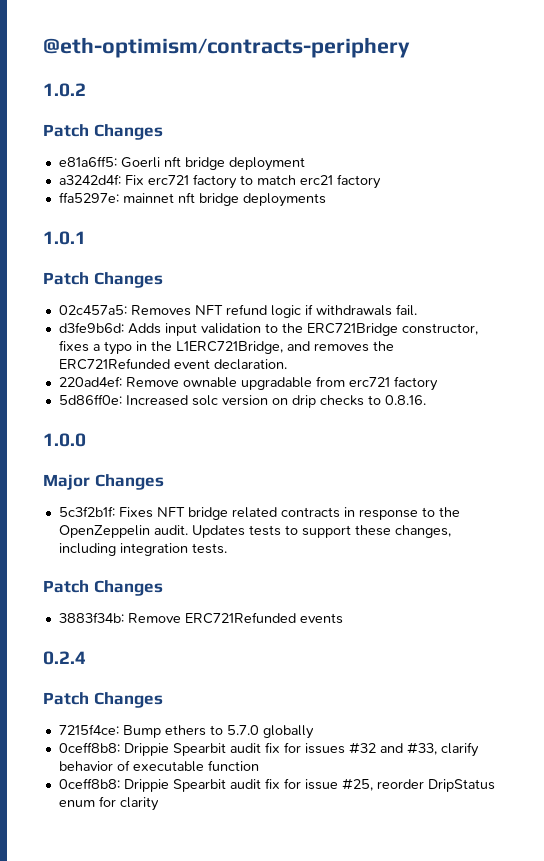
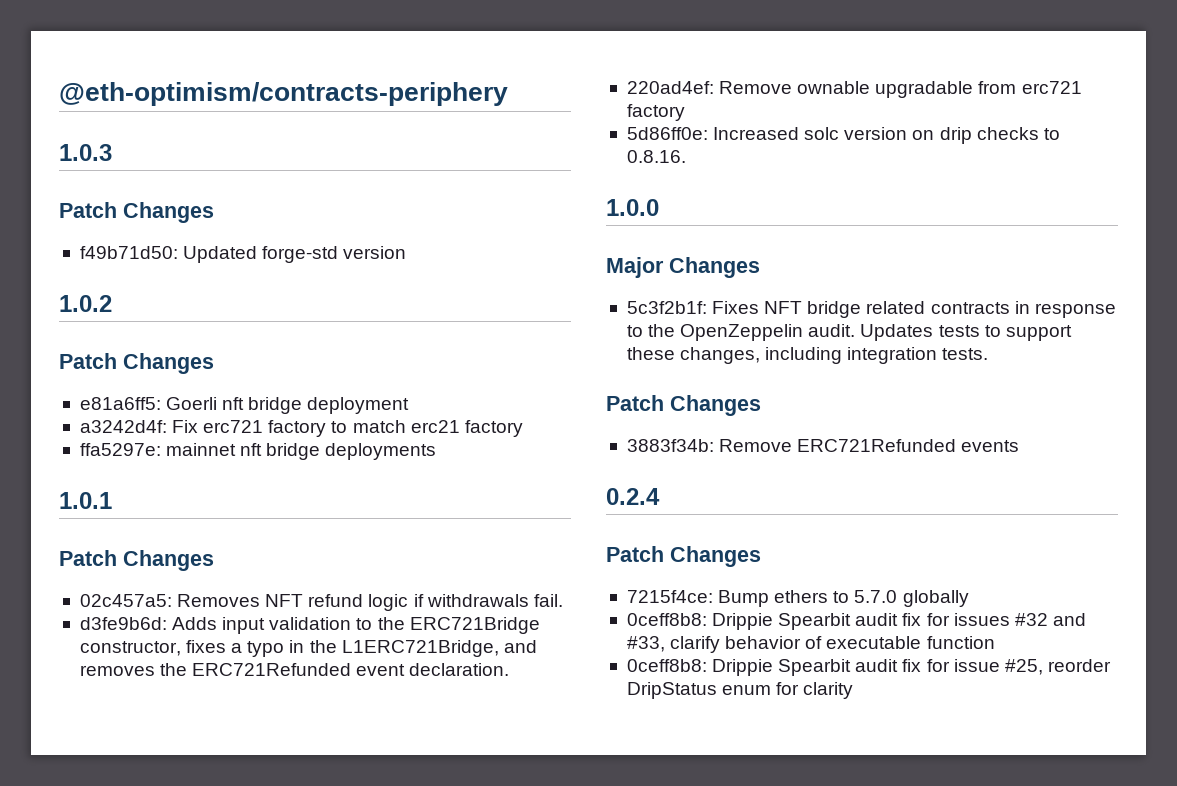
(410, 47) none -> [59,144,112,161] [59,202,214,223] [79,246,407,263] // 1.0.3 // Patch Changes // f49b71d50: Updated forge-std version

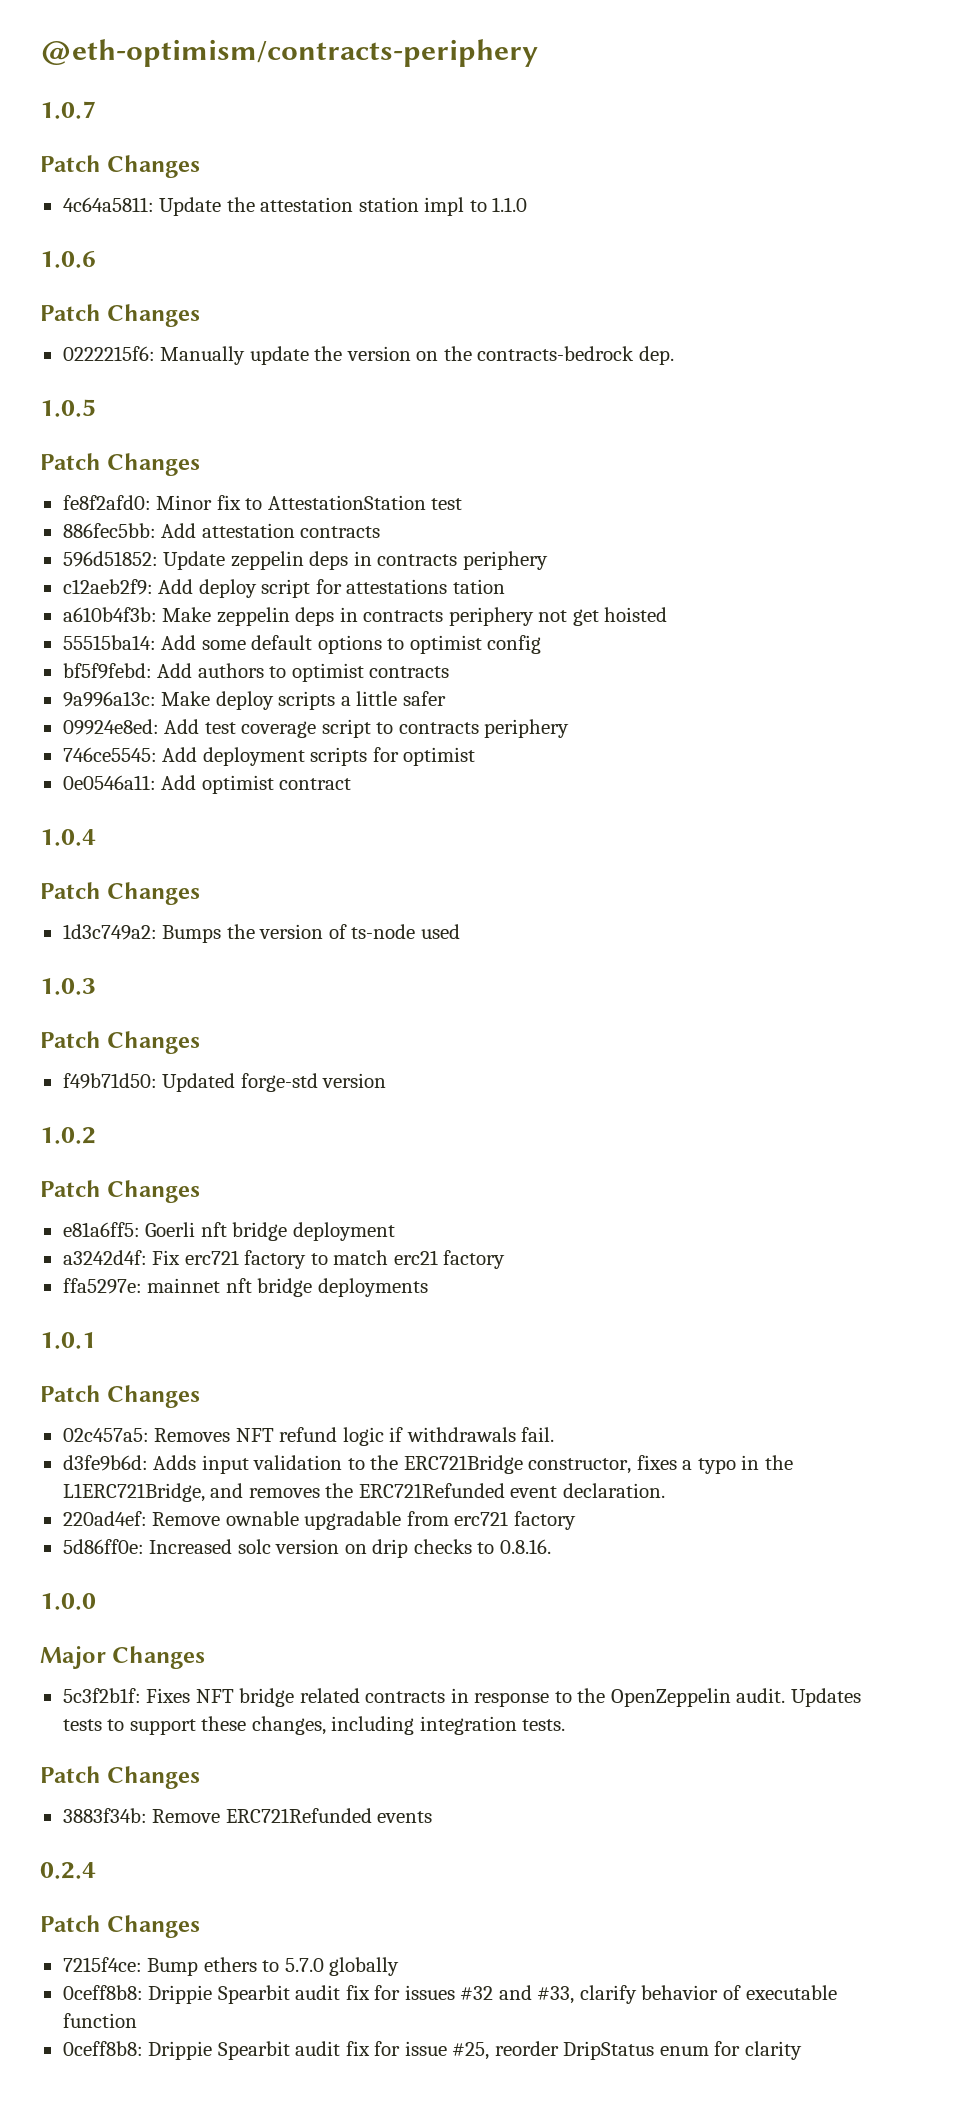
(508, 94) none -> [40,101,96,119] [40,155,201,178] [62,197,528,216] [40,251,96,268] [40,304,201,327] [62,346,674,365] [40,399,96,417] [40,453,201,476] [62,495,463,510] [62,523,381,538] [62,551,548,570] [62,579,505,598] [62,607,668,626] [62,635,542,654] [62,663,450,682] [62,691,446,710] [62,719,570,738] [62,747,476,766] [62,775,352,794] [40,829,96,846] [40,882,201,905] [62,924,460,943] // 1.0.7 // Patch Changes // 4c64a5811: Update the attestation station impl to 1.1.0 // 1.0.6 // Patch Changes // 0222215f6: Manually update the version on the contracts-bedrock dep. // 1.0.5 // Patch Changes // fe8f2afd0: Minor fix to AttestationStation test // 886fec5bb: Add attestation contracts // 596d51852: Update zeppelin deps in contracts periphery // c12aeb2f9: Add deploy script for attestations tation // a610b4f3b: Make zeppelin deps in contracts periphery not get hoisted // 55515ba14: Add some default options to optimist config // bf5f9febd: Add authors to optimist contracts // 9a996a13c: Make deploy scripts a little safer // 09924e8ed: Add test coverage script to contracts periphery // 746ce5545: Add deployment scripts for optimist // 0e0546a11: Add optimist contract // 1.0.4 // Patch Changes // 1d3c749a2: Bumps the version of ts-node used

